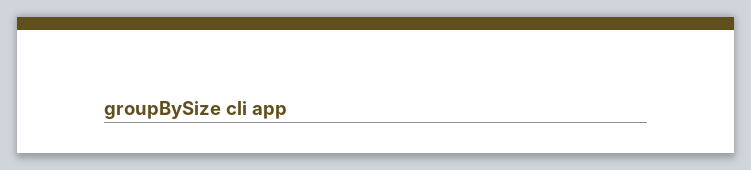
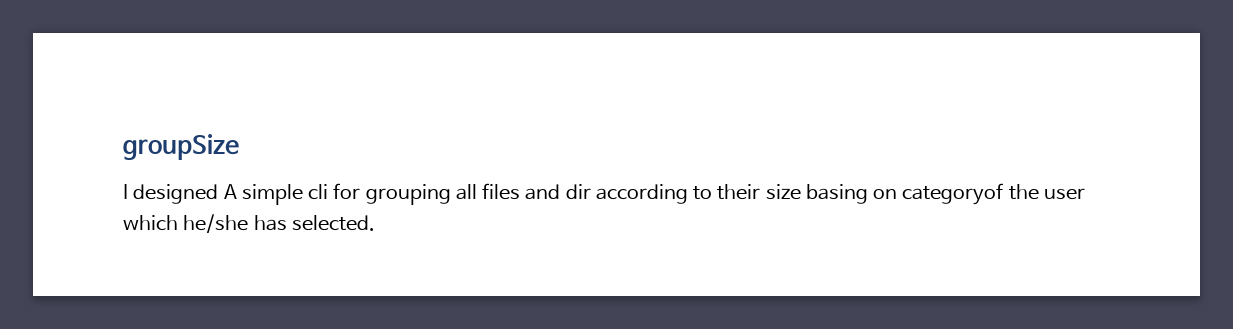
[104,101,287,119] groupBySize cli app -> [123,134,239,160] [123,183,1086,205] [123,214,375,233] groupSize // I designed A simple cli for grouping all files and dir according to their size basing on categoryof the user which he/she has selected.

